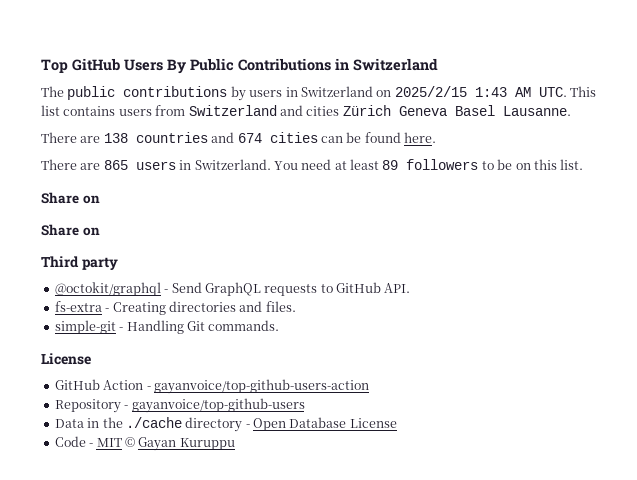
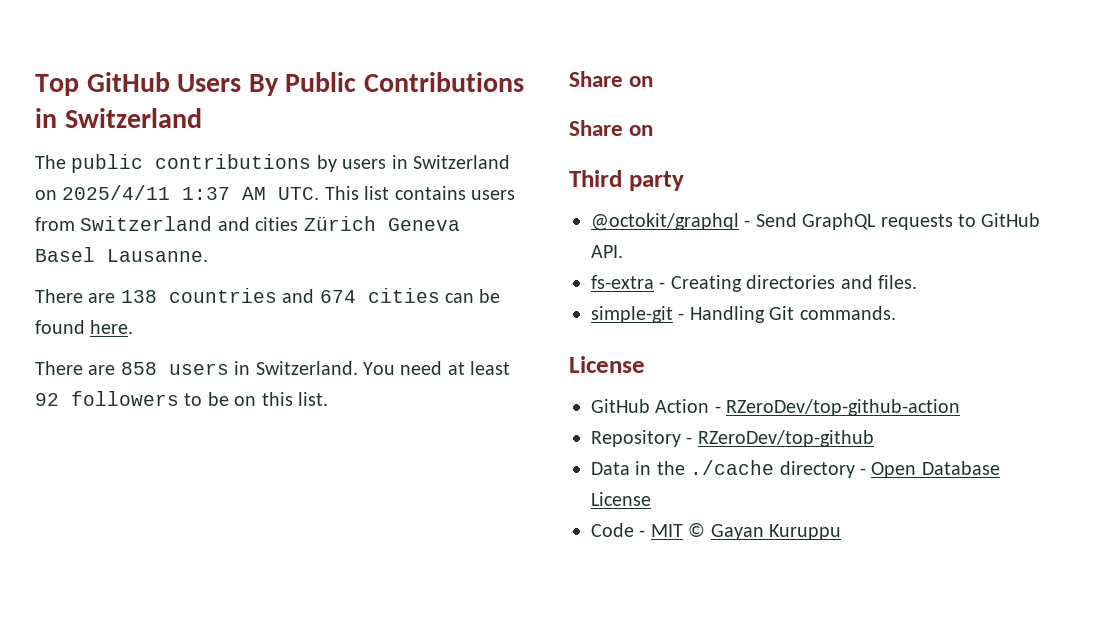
[394,86,507,97] 2025/2/15 1:43 -> [62,185,231,200] 2025/4/11 1:37
[103,160,128,170] 865 -> [120,362,157,375] 858
[382,160,399,170] 89 -> [35,393,59,406] 92
[153,379,369,394] gayanvoice/top-github-users-action -> [726,399,961,416] RZeroDev/top-github-action
[131,398,305,413] gayanvoice/top-github-users -> [697,430,874,447] RZeroDev/top-github

